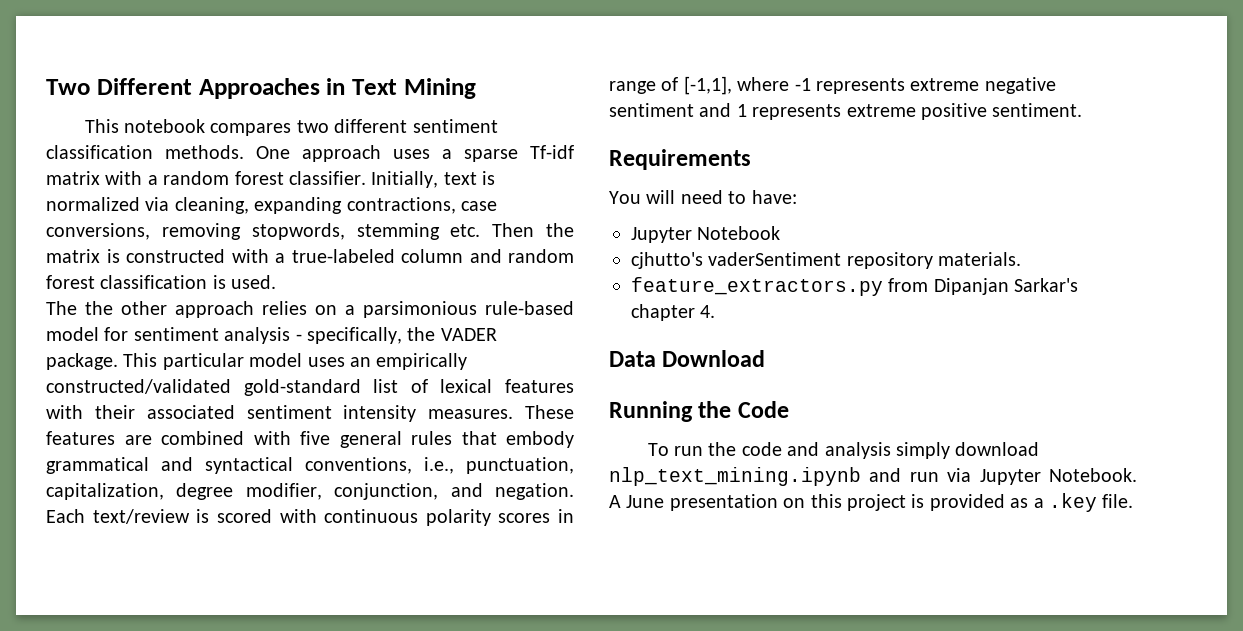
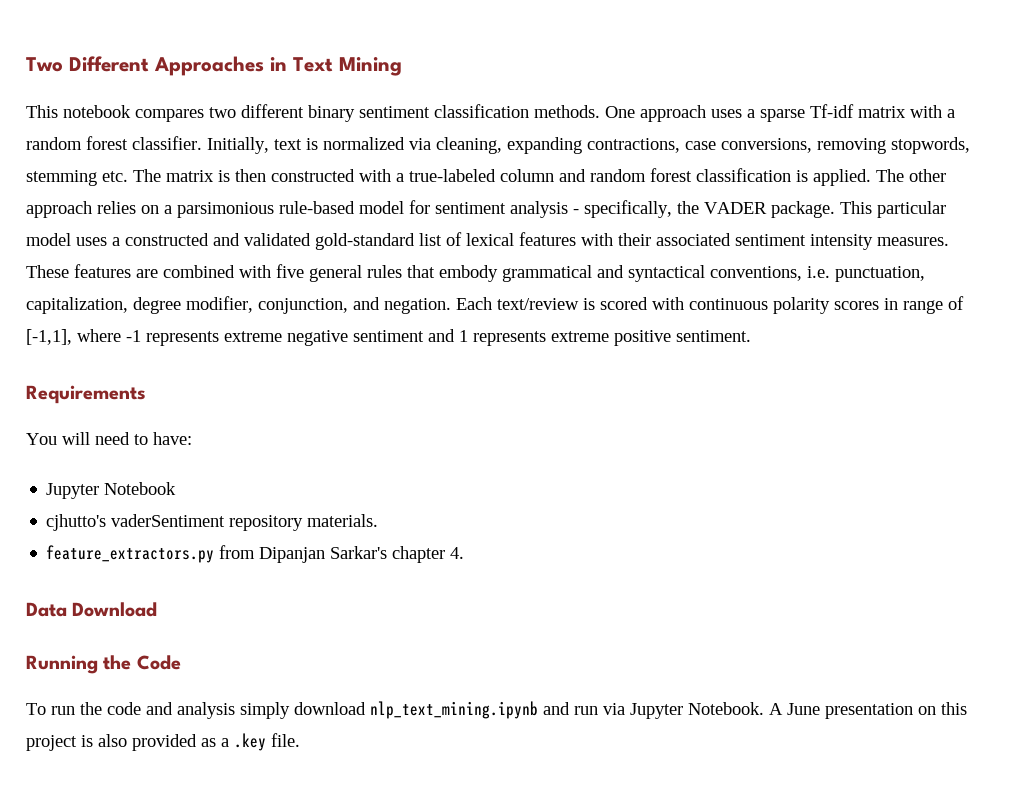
(408, 126) none -> [308,105,355,122] binary
[492,223,574,237] Then the -> [133,169,161,182] The
(120, 256) none -> [235,169,266,182] then
[231,275,277,289] [46,301,113,315] used. // The the -> [813,169,904,186] applied. The
[350,353,468,370] [46,379,231,394] an empirically constructed/validated -> [112,233,311,246] a constructed and validated
[424,457,454,474] i.e., -> [807,266,830,278] i.e.
(925, 501) none -> [98,734,127,747] also

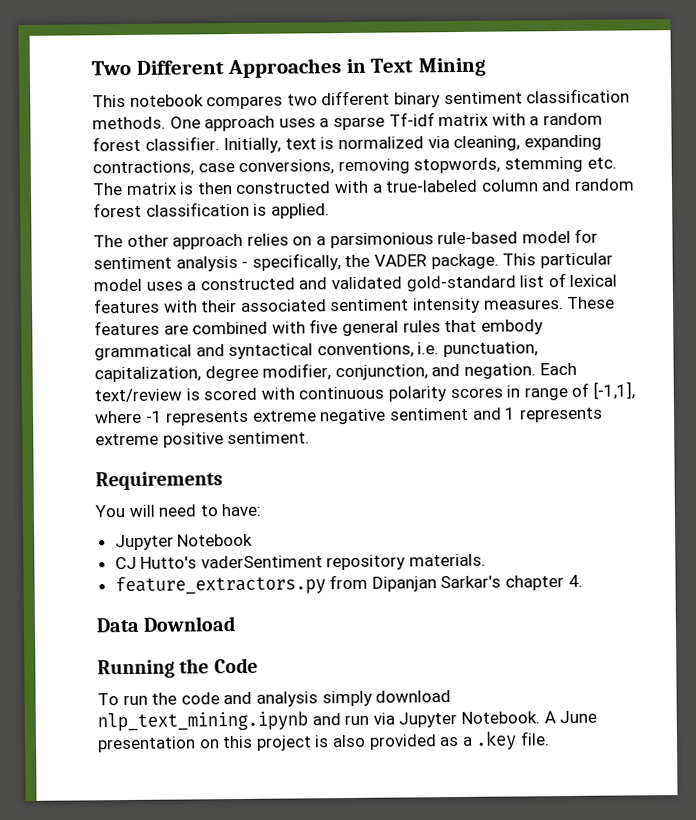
(871, 177) none -> (330, 211) //
[46,514,107,531] cjhutto's -> [114,556,198,570] CJ Hutto's

